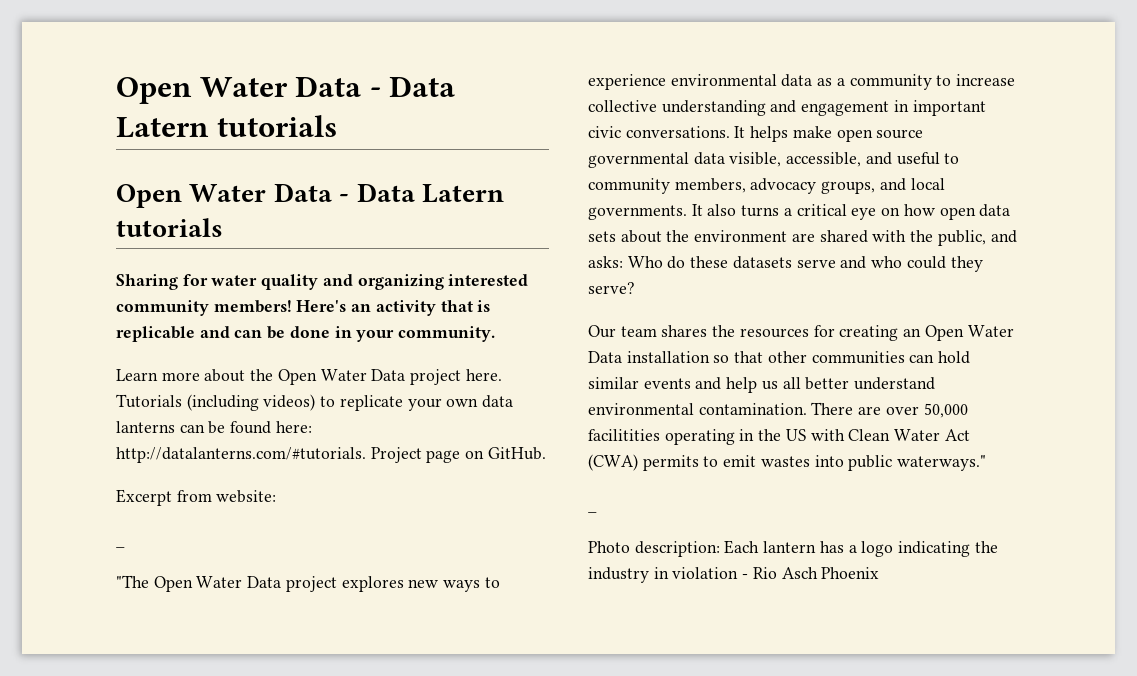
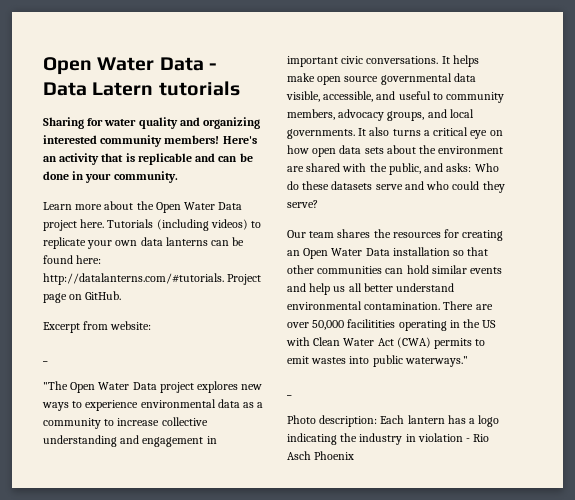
[116,76,456,104] [116,115,337,138] [116,183,505,208] [116,218,223,237] Open Water Data - Data Latern tutorials // Open Water Data - Data Latern tutorials -> [43,57,217,75] [43,81,240,96] Open Water Data - Data Latern tutorials

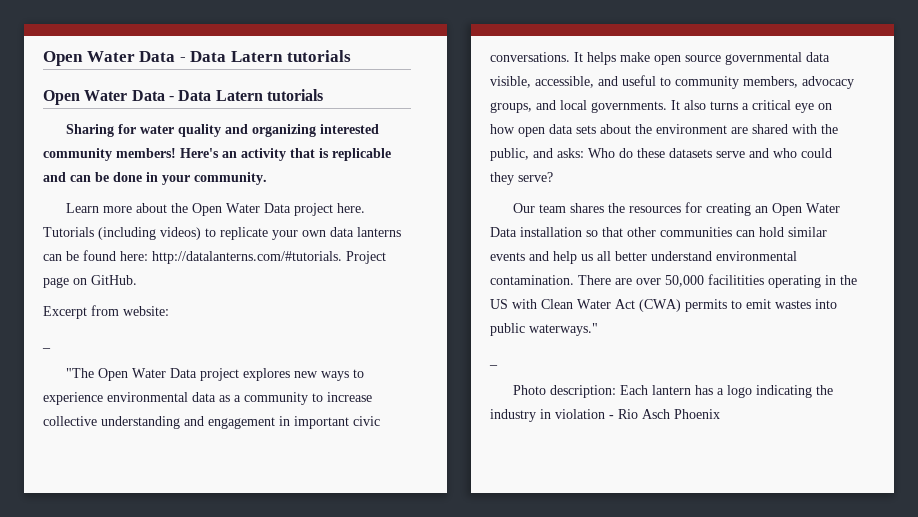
[43,57,217,75] [43,81,240,96] Open Water Data - Data Latern tutorials -> [43,50,351,66] [43,89,323,105] Open Water Data - Data Latern tutorials // Open Water Data - Data Latern tutorials

